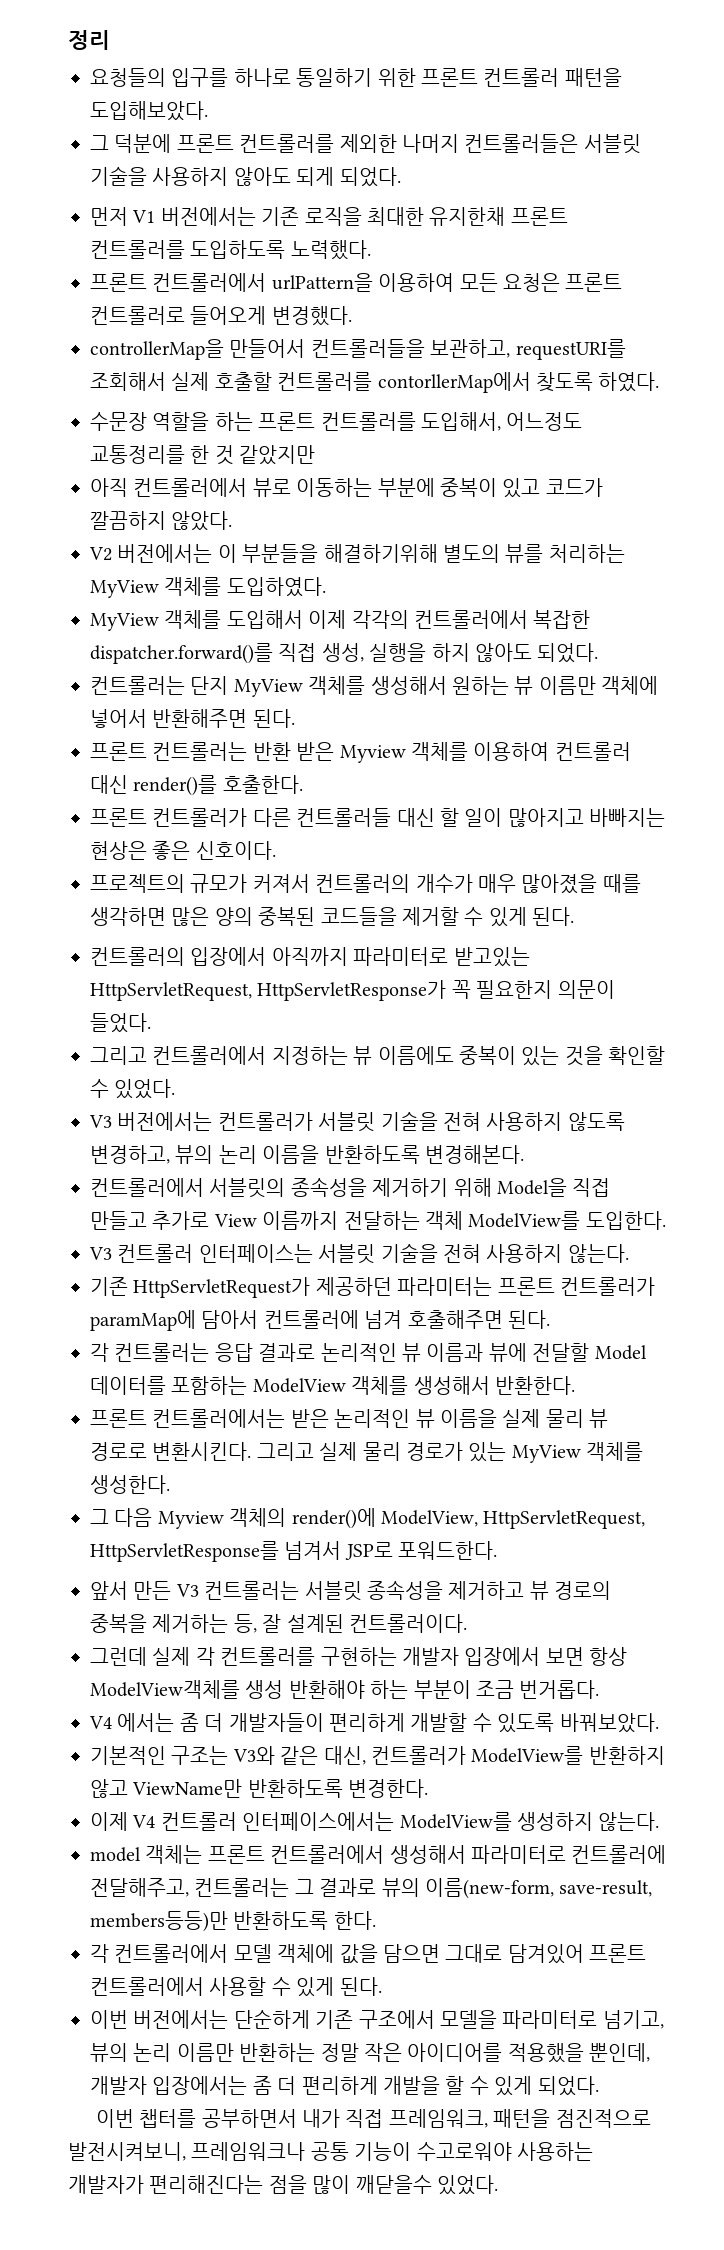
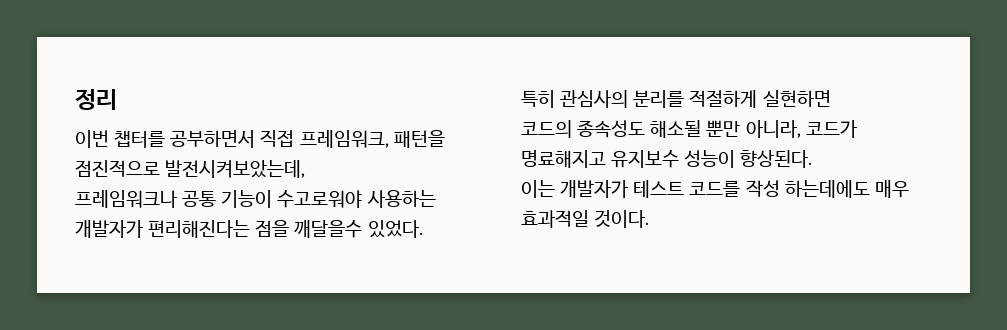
[90,68,622,87] [90,101,208,121] [90,134,641,154] [90,166,401,187] [90,207,568,226] [90,240,371,260] [90,273,623,292] [90,306,352,326] [90,339,626,360] [90,372,660,393] [90,412,583,431] [90,445,316,465] [90,478,603,498] [90,511,233,531] [89,544,625,563] [90,577,326,598] [90,610,591,631] [90,643,599,664] [90,676,659,697] [90,709,295,728] [90,742,631,763] [90,775,303,796] [90,808,666,827] [90,841,276,860] [90,874,641,894] [90,907,575,927] [90,947,530,967] [90,980,615,1001] [90,1013,151,1033] [90,1046,666,1066] [90,1079,176,1099] [89,1111,625,1132] [90,1145,524,1164] [90,1177,611,1198] [90,1211,666,1230] [89,1243,629,1264] [90,1277,655,1298] [90,1310,550,1331] [90,1343,647,1362] [90,1376,575,1395] [90,1409,609,1428] [90,1442,644,1463] [90,1475,170,1494] [90,1508,646,1529] [90,1541,498,1562] [90,1580,612,1601] [90,1614,467,1633] [90,1647,628,1666] [90,1680,600,1699] [89,1713,659,1733] [90,1746,665,1765] [90,1779,429,1798] [90,1812,660,1831] [90,1845,667,1864] [90,1878,653,1899] [90,1911,376,1932] [90,1944,647,1964] [90,1977,382,1997] [90,2009,664,2029] [90,2043,651,2063] [90,2076,599,2096] // 요청들의 입구를 하나로 통일하기 위한 프론트 컨트롤러 패턴을 도입해보았다. // 그 덕분에 프론트 컨트롤러를 제외한 나머지 컨트롤러들은 서블릿 기술을 사용하지 않아도 되게 되었다. // 먼저 V1 버전에서는 기존 로직을 최대한 유지한채 프론트 컨트롤러를 도입하도록 노력했다. // 프론트 컨트롤러에서 urlPattern을 이용하여 모든 요청은 프론트 컨트롤러로 들어오게 변경했다. // controllerMap을 만들어서 컨트롤러들을 보관하고, requestURI를 조회해서 실제 호출할 컨트롤러를 contorllerMap에서 찾도록 하였다. // 수문장 역할을 하는 프론트 컨트롤러를 도입해서, 어느정도 교통정리를 한 것 같았지만 // 아직 컨트롤러에서 뷰로 이동하는 부분에 중복이 있고 코드가 깔끔하지 않았다. // V2 버전에서는 이 부분들을 해결하기위해 별도의 뷰를 처리하는 MyView 객체를 도입하였다. // MyView 객체를 도입해서 이제 각각의 컨트롤러에서 복잡한 dispatcher.forward()를 직접 생성, 실행을 하지 않아도 되었다. // 컨트롤러는 단지 MyView 객체를 생성해서 원하는 뷰 이름만 객체에 넣어서 반환해주면 된다. // 프론트 컨트롤러는 반환 받은 Myview 객체를 이용하여 컨트롤러 대신 render()를 호출한다. // 프론트 컨트롤러가 다른 컨트롤러들 대신 할 일이 많아지고 바빠지는 현상은 좋은 신호이다. // 프로젝트의 규모가 커져서 컨트롤러의 개수가 매우 많아졌을 때를 생각하면 많은 양의 중복된 코드들을 제거할 수 있게 된다. // 컨트롤러의 입장에서 아직까지 파라미터로 받고있는 HttpServletRequest, HttpServletResponse가 꼭 필요한지 의문이 들었다. // 그리고 컨트롤러에서 지정하는 뷰 이름에도 중복이 있는 것을 확인할 수 있었다. // V3 버전에서는 컨트롤러가 서블릿 기술을 전혀 사용하지 않도록 변경하고, 뷰의 논리 이름을 반환하도록 변경해본다. // 컨트롤러에서 서블릿의 종속성을 제거하기 위해 Model을 직접 만들고 추가로 View 이름까지 전달하는 객체 ModelView를 도입한다. // V3 컨트롤러 인터페이스는 서블릿 기술을 전혀 사용하지 않는다. // 기존 HttpServletRequest가 제공하던 파라미터는 프론트 컨트롤러가 paramMap에 담아서 컨트롤러에 넘겨 호출해주면 된다. // 각 컨트롤러는 응답 결과로 논리적인 뷰 이름과 뷰에 전달할 Model 데이터를 포함하는 ModelView 객체를 생성해서 반환한다. // 프론트 컨트롤러에서는 받은 논리적인 뷰 이름을 실제 물리 뷰 경로로 변환시킨다. 그리고 실제 물리 경로가 있는 MyView 객체를 생성한다. // 그 다음 Myview 객체의 render()에 ModelView, HttpServletRequest, HttpServletResponse를 넘겨서 JSP로 포워드한다. // 앞서 만든 V3 컨트롤러는 서블릿 종속성을 제거하고 뷰 경로의 중복을 제거하는 등, 잘 설계된 컨트롤러이다. // 그런데 실제 각 컨트롤러를 구현하는 개발자 입장에서 보면 항상 ModelView객체를 생성 반환해야 하는 부분이 조금 번거롭다. // V4 에서는 좀 더 개발자들이 편리하게 개발할 수 있도록 바꿔보았다. // 기본적인 구조는 V3와 같은 대신, 컨트롤러가 ModelView를 반환하지 않고 ViewName만 반환하도록 변경한다. // 이제 V4 컨트롤러 인터페이스에서는 ModelView를 생성하지 않는다. // model 객체는 프론트 컨트롤러에서 생성해서 파라미터로 컨트롤러에 전달해주고, 컨트롤러는 그 결과로 뷰의 이름(new-form, save-result, members등등)만 반환하도록 한다. // 각 컨트롤러에서 모델 객체에 값을 담으면 그대로 담겨있어 프론트 컨트롤러에서 사용할 수 있게 된다. // 이번 버전에서는 단순하게 기존 구조에서 모델을 파라미터로 넘기고, 뷰의 논리 이름만 반환하는 정말 작은 아이디어를 적용했을 뿐인데, 개발자 입장에서는 좀 더 편리하게 개발을 할 수 있게 되었다. -> (117, 99) none
[301,2109,340,2128] 내가 -> (256, 139) none
[68,2142,186,2161] 발전시켜보니, -> [165,160,306,178] 발전시켜보았는데, //
[312,2175,498,2195] 많이 깨닫을수 있었다. -> [294,220,423,238] [521,90,831,108] [521,120,857,138] [521,150,813,168] [521,180,909,198] [521,210,650,228] 깨달을수 있었다. // 특히 관심사의 분리를 적절하게 실현하면 // 코드의 종속성도 해소될 뿐만 아니라, 코드가 명료해지고 유지보수 성능이 향상된다. // 이는 개발자가 테스트 코드를 작성 하는데에도 매우 효과적일 것이다.

